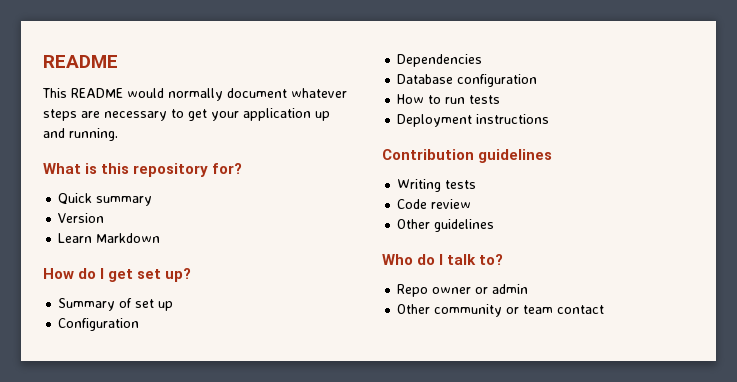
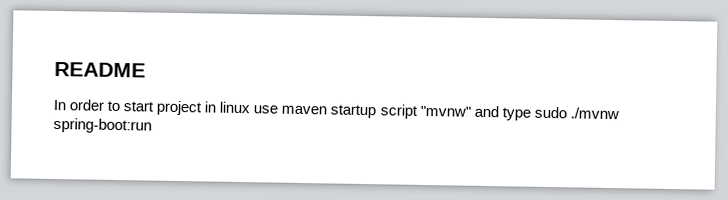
[42,88,347,101] [43,108,330,121] [43,128,118,141] [43,163,243,177] [58,193,153,206] [58,213,105,223] [58,233,161,243] [43,268,192,282] [58,298,174,311] [58,318,140,331] [397,54,483,67] [397,74,538,87] [397,94,501,104] [397,114,550,127] [382,149,553,163] [397,179,477,192] [397,199,472,209] [397,219,495,232] [382,254,504,265] [397,284,529,297] [397,304,605,317] This README would normally document whatever steps are necessary to get your application up and running. // What is this repository for? // Quick summary // Version // Learn Markdown // How do I get set up? // Summary of set up // Configuration // Dependencies // Database configuration // How to run tests // Deployment instructions // Contribution guidelines // Writing tests // Code review // Other guidelines // Who do I talk to? // Repo owner or admin // Other community or team contact -> [53,99,619,121] [53,117,152,134] In order to start project in linux use maven startup script "mvnw" and type sudo ./mvnw spring-boot:run

